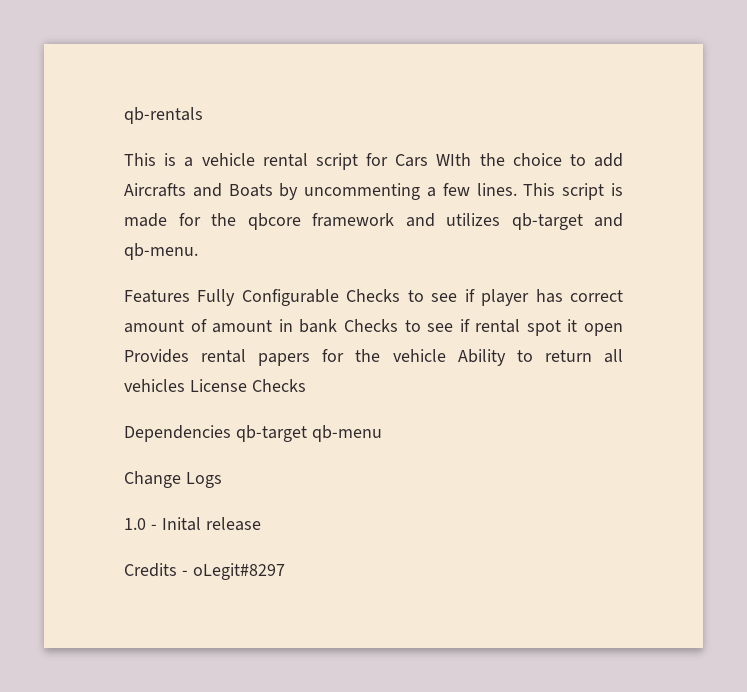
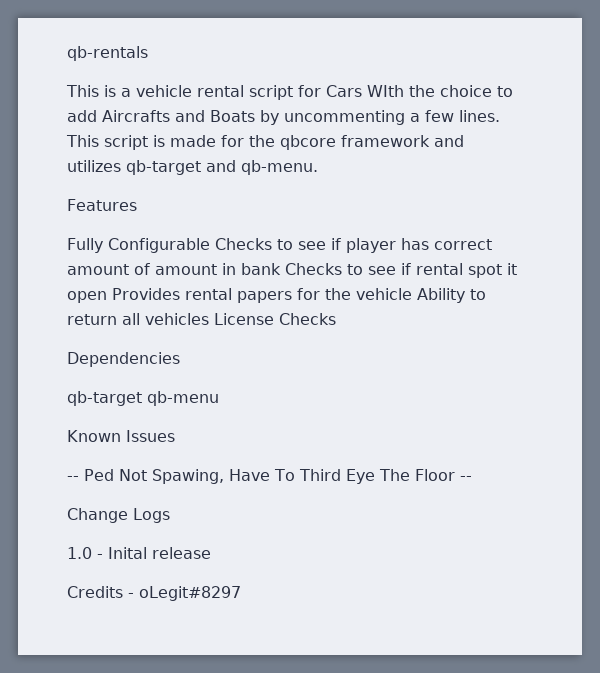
(190, 296) none -> (137, 205) //
(231, 433) none -> (180, 359) //
(382, 433) none -> [67,430,175,442] [67,469,472,484] // Known Issues // -- Ped Not Spawing, Have To Third Eye The Floor --

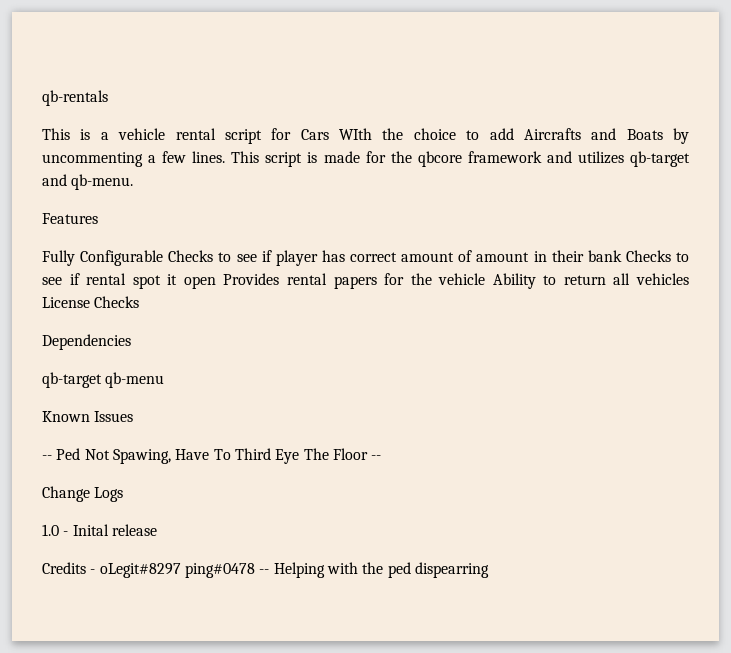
(236, 269) none -> [551,250,584,262] their
(241, 593) none -> [184,562,489,578] ping#0478 -- Helping with the ped dispearring

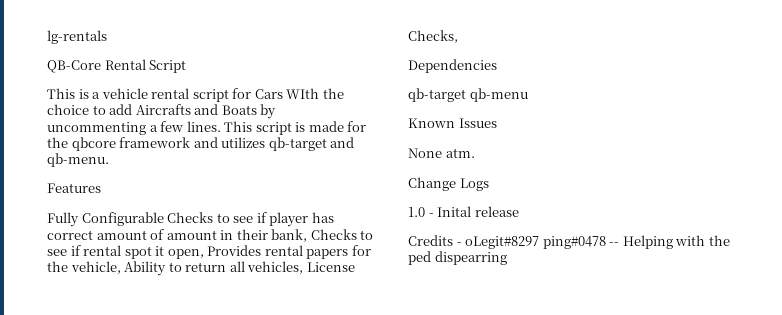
[42,90,108,106] qb-rentals -> [47,30,107,44] [47,59,187,73] lg-rentals // QB-Core Rental Script
[587,250,622,262] bank -> [271,229,308,242] bank,
[183,276,216,289] open -> [167,249,204,259] open,
[438,273,486,285] vehicle -> [70,261,121,274] vehicle,
[636,273,689,285] [42,296,140,308] vehicles License Checks -> [247,261,355,274] [408,30,458,43] vehicles, License Checks,
[42,448,382,464] -- Ped Not Spawing, Have To Third Eye The Floor -- -> [408,148,475,158] None atm.

